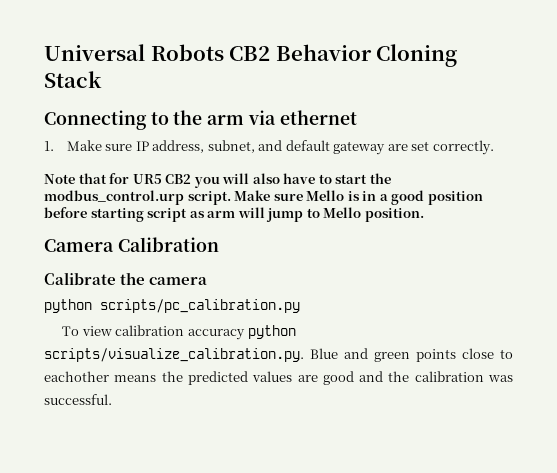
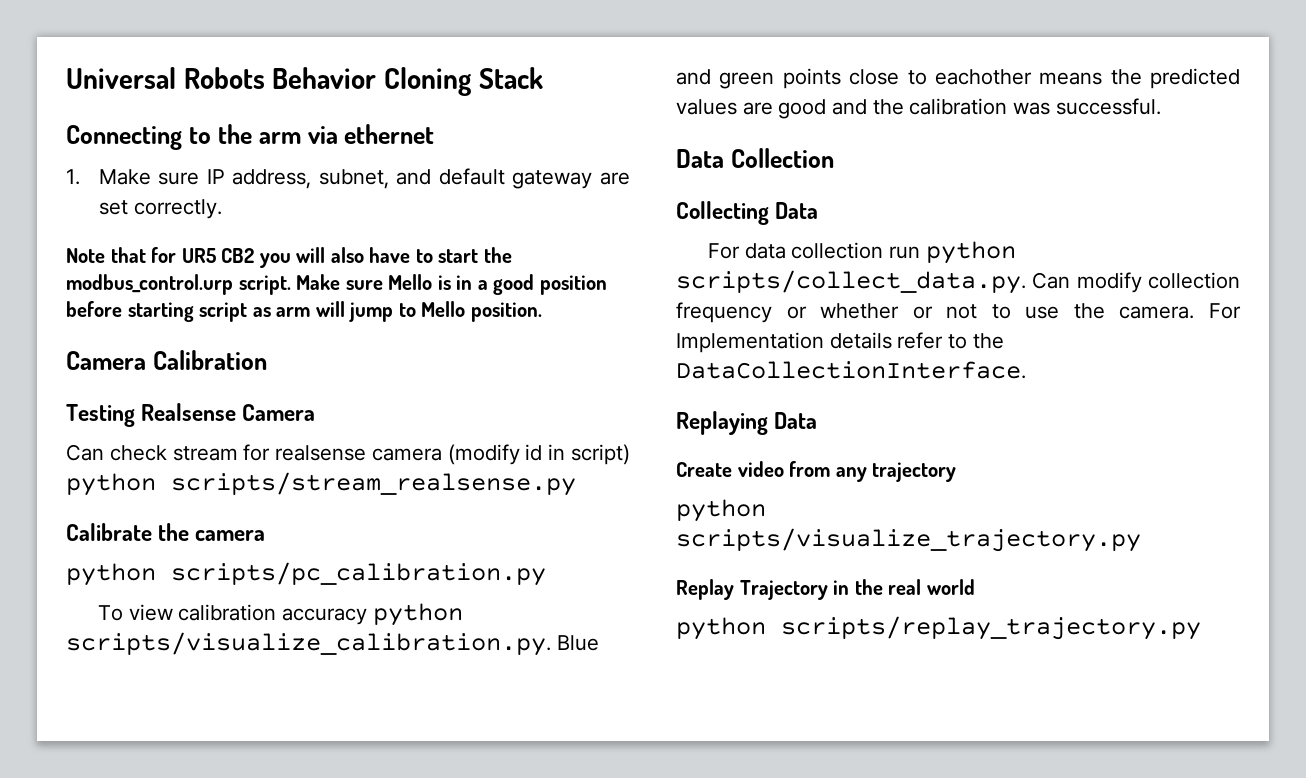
[229,46,271,61] CB2 -> (265, 78) none
(219, 244) none -> [66,403,316,427] [66,444,630,465] [66,472,576,496] // Testing Realsense Camera // Can check stream for realsense camera (modify id in script) python scripts/stream_realsense.py
(112, 399) none -> [676,148,834,168] [676,201,819,225] [708,241,1016,264] [676,270,1240,294] [676,302,1241,323] [676,332,1004,353] [676,361,1026,379] [676,411,818,435] [676,461,957,482] [676,499,766,522] [676,528,1141,552] [676,579,975,600] [676,616,1201,640] // Data Collection // Collecting Data // For data collection run python scripts/collect_data.py. Can modify collection frequency or whether or not to use the camera. For Implementation details refer to the DataCollectionInterface. // Replaying Data // Create video from any trajectory // python scripts/visualize_trajectory.py // Replay Trajectory in the real world // python scripts/replay_trajectory.py

